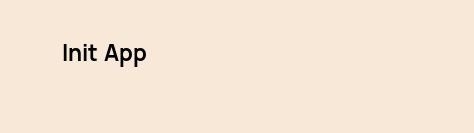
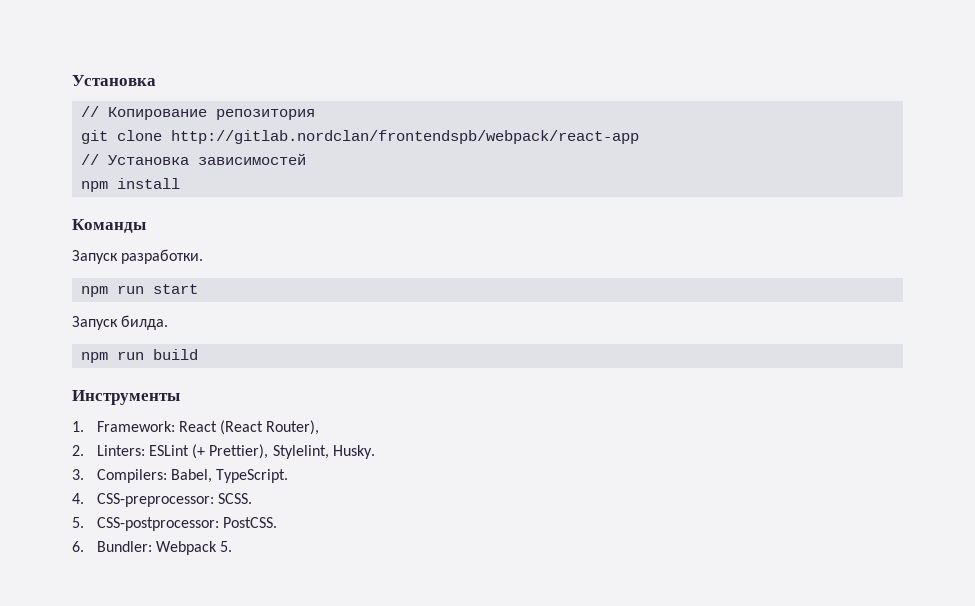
[62,44,148,67] Init App -> [72,75,156,86] [81,106,316,120] [81,130,640,144] [81,153,307,165] [81,178,181,192] [72,219,146,233] [72,249,204,264] [81,284,199,297] [72,315,169,330] [81,349,199,363] [72,390,180,405] [72,420,320,435] [72,444,375,459] [72,469,289,483] [72,493,253,507] [72,517,278,531] [72,541,233,555] Установка // // Копирование репозитория // git clone http://gitlab.nordclan/frontendspb/webpack/react-app // // Установка зависимостей // npm install // Команды // Запуск разработки. // npm run start // Запуск билда. // npm run build // Инструменты // 1. Framework: React (React Router), // 2. Linters: ESLint (+ Prettier), Stylelint, Husky. // 3. Compilers: Babel, TypeScript. // 4. CSS-preprocessor: SCSS. // 5. CSS-postprocessor: PostCSS. // 6. Bundler: Webpack 5.

